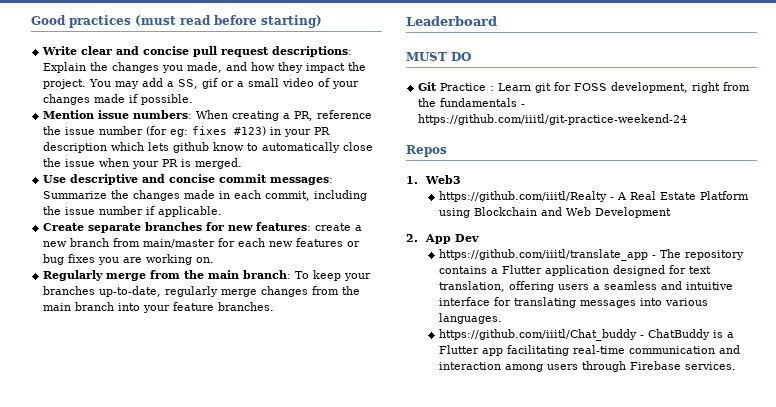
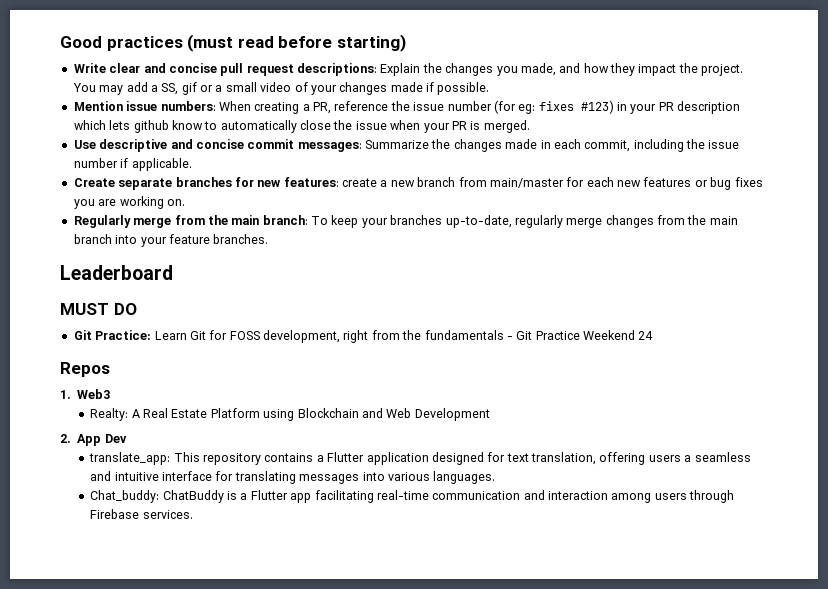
[440,83,552,93] Practice : Learn git -> [95,330,206,340] Practice: Learn Git
[418,114,688,125] https://github.com/iiitl/git-practice-weekend-24 -> [516,330,654,340] Git Practice Weekend 24
[438,191,614,202] https://github.com/iiitl/Realty - -> [90,408,129,421] Realty:
[438,249,681,261] https://github.com/iiitl/translate_app - The -> [89,452,200,465] translate_app: This
[438,329,644,341] https://github.com/iiitl/Chat_buddy - -> [90,490,160,503] Chat_buddy:

